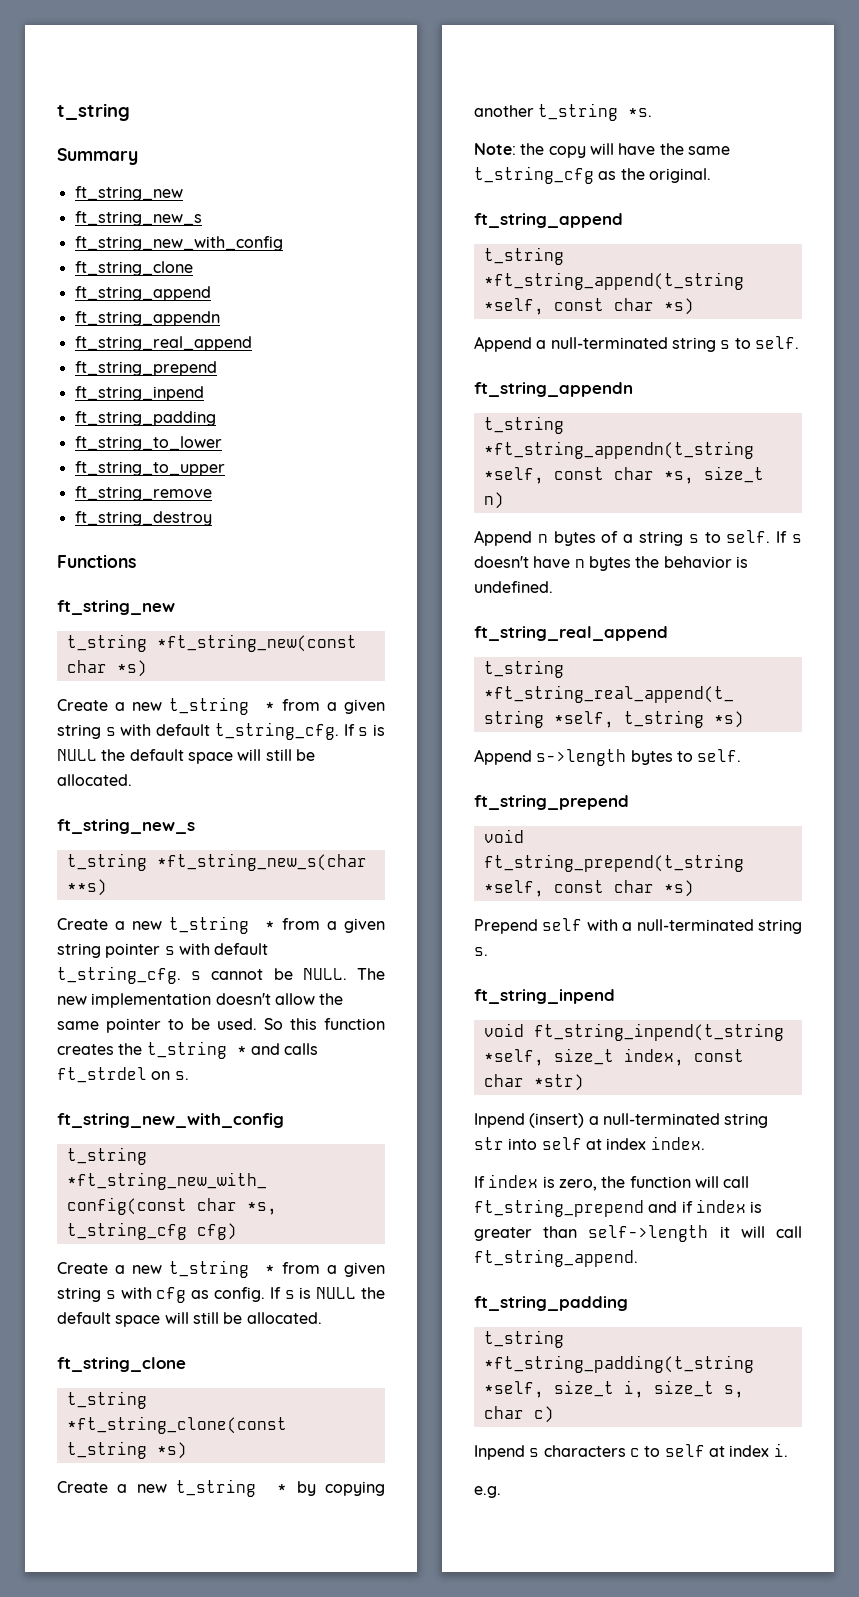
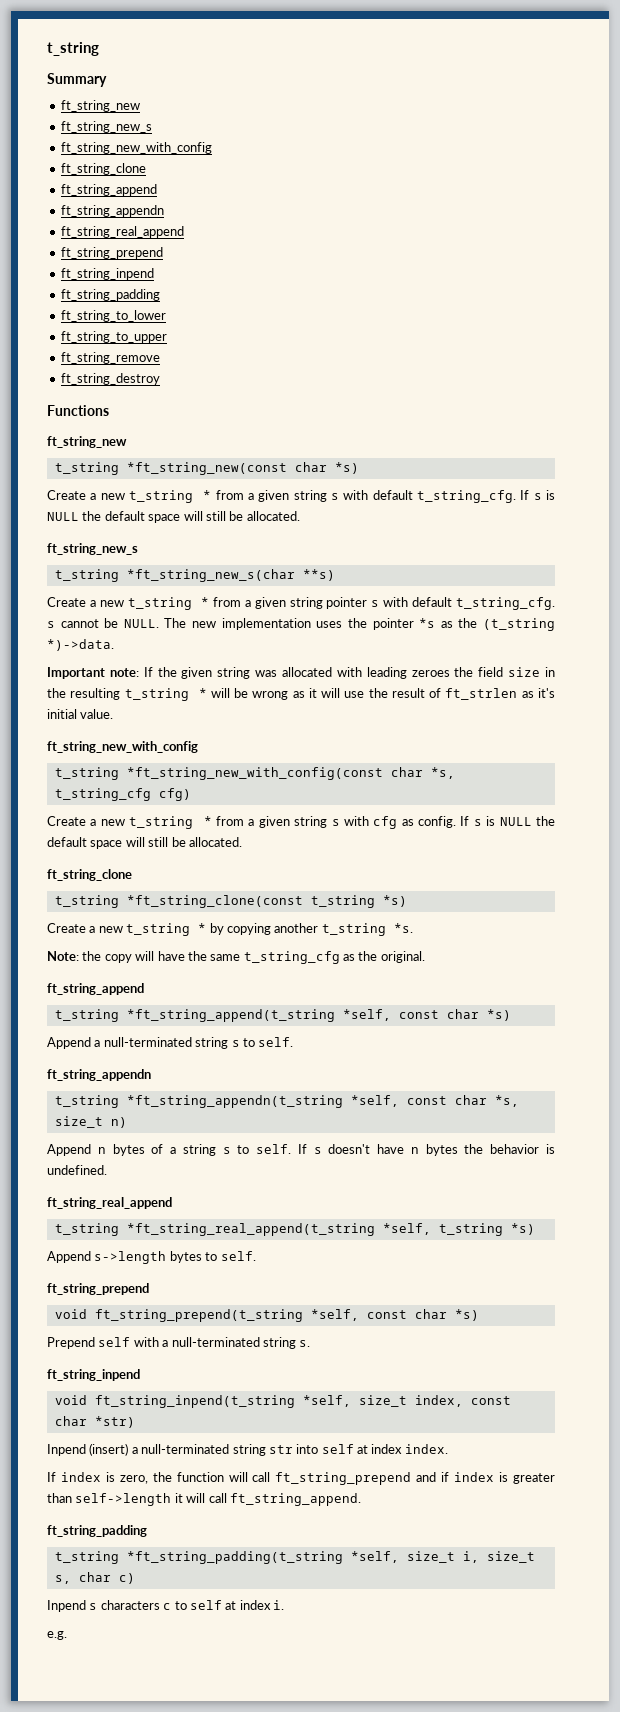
[215,993,344,1005] [57,1018,385,1033] [57,1041,319,1059] [57,1067,189,1083] doesn't allow the same pointer to be used. So this function creates the t_string * and calls ft_strdel on s. -> [316,618,556,631] [47,639,114,651] [47,667,555,679] [47,688,555,701] [47,709,114,719] uses the pointer *s as the (t_string *)->data. // Important note: If the given string was allocated with leading zeroes the field size in the resulting t_string * will be wrong as it will use the result of ft_strlen as it's initial value.

